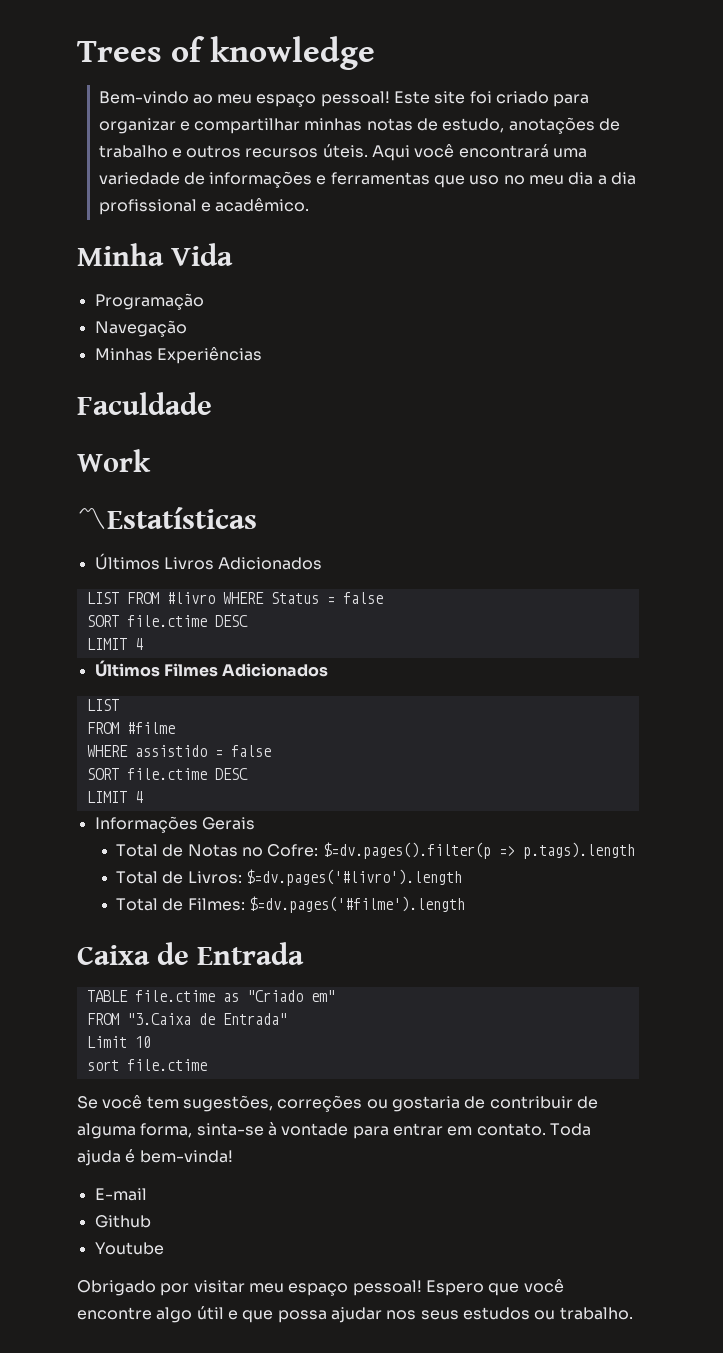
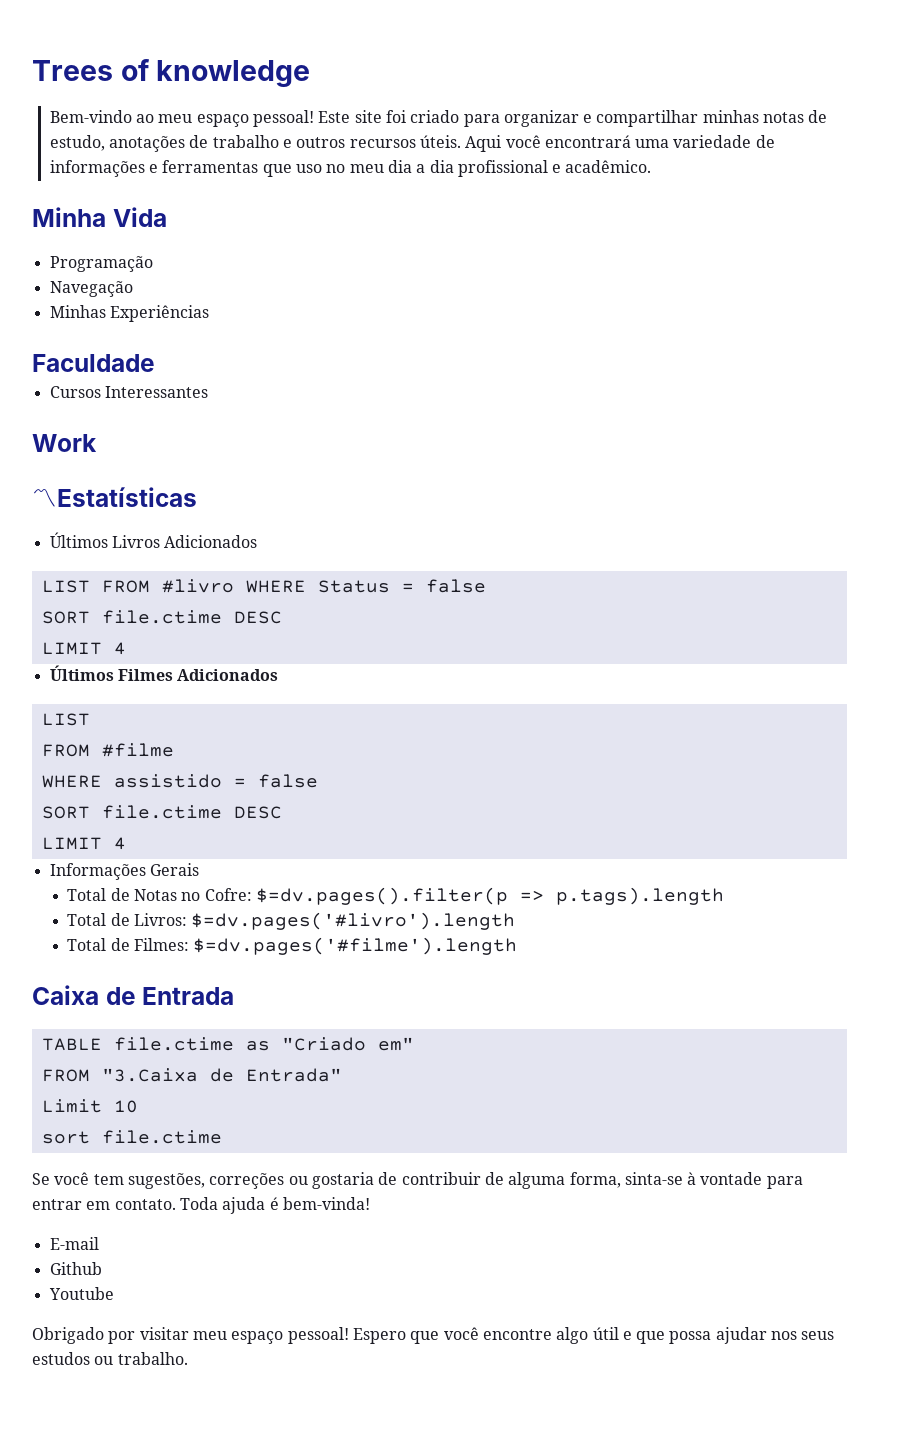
(212, 403) none -> [49,386,208,398] // Cursos Interessantes

